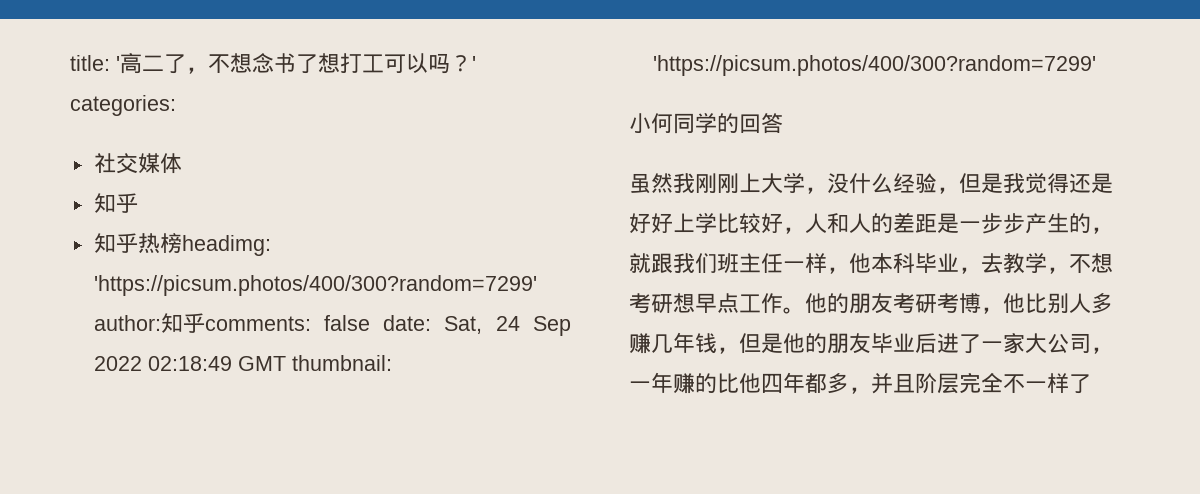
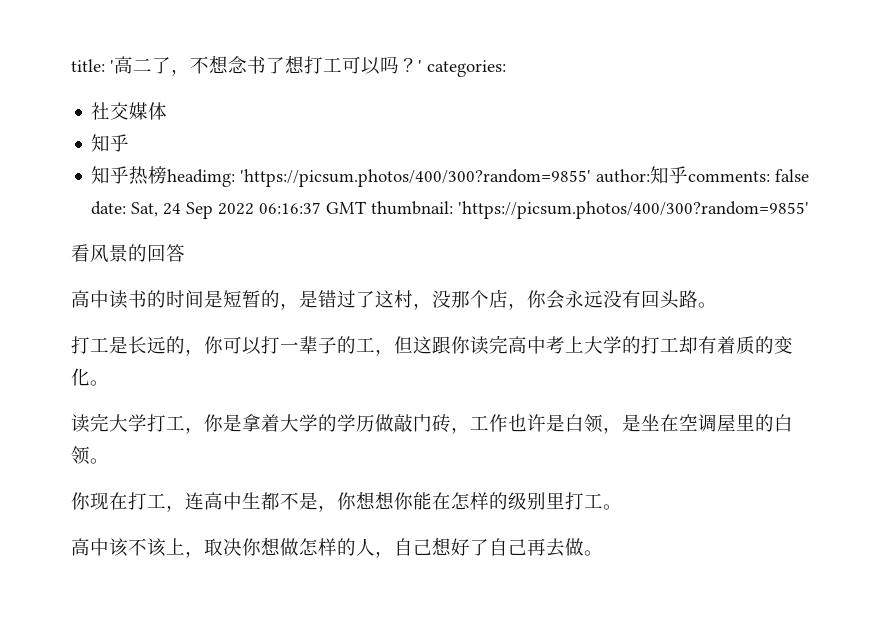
[93,275,537,296] 'https://picsum.photos/400/300?random=7299' -> [240,169,592,187] 'https://picsum.photos/400/300?random=9855'
[147,356,232,371] 02:18:49 -> [259,202,322,214] 06:16:37
[652,55,1096,76] [629,113,717,134] 'https://picsum.photos/400/300?random=7299' // 小何同学 -> [458,201,810,219] [71,244,128,263] 'https://picsum.photos/400/300?random=9855' // 看风景
[629,173,1113,194] [629,212,1113,234] [629,253,1113,274] [629,293,1113,314] [629,332,1113,354] [629,372,1091,394] 虽然我刚刚上大学，没什么经验，但是我觉得还是好好上学比较好，人和人的差距是一步步产生的，就跟我们班主任一样，他本科毕业，去教学，不想考研想早点工作。他的朋友考研考博，他比别人多赚几年钱，但是他的朋友毕业后进了一家大公司，一年赚的比他四年都多，并且阶层完全不一样了 -> [71,289,717,310] [71,335,793,356] [71,368,109,386] [71,413,793,434] [71,446,109,465] [71,491,622,512] [71,537,603,558] 高中读书的时间是短暂的，是错过了这村，没那个店，你会永远没有回头路。 // 打工是长远的，你可以打一辈子的工，但这跟你读完高中考上大学的打工却有着质的变化。 // 读完大学打工，你是拿着大学的学历做敲门砖，工作也许是白领，是坐在空调屋里的白领。 // 你现在打工，连高中生都不是，你想想你能在怎样的级别里打工。 // 高中该不该上，取决你想做怎样的人，自己想好了自己再去做。

